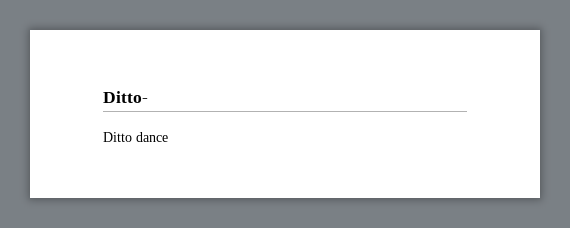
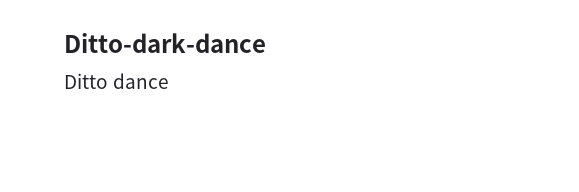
[103,91,148,103] Ditto- -> [64,33,266,53] Ditto-dark-dance

